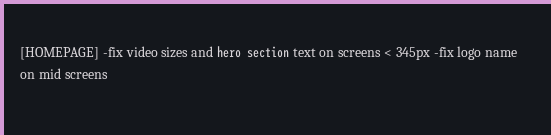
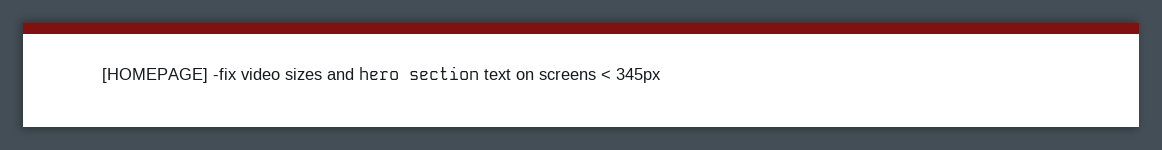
[433,46,518,60] [20,68,108,79] -fix logo name on mid screens -> (661, 75) none

